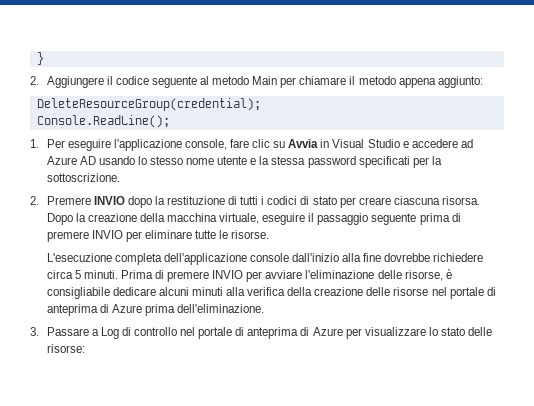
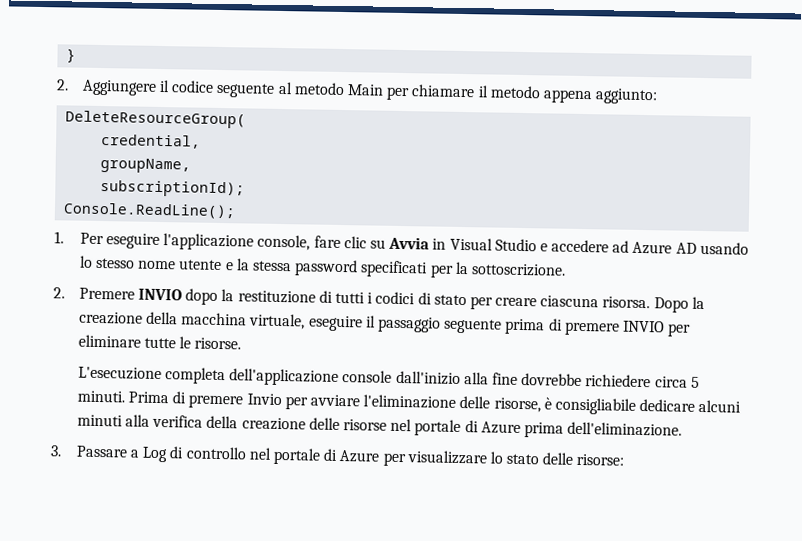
[36,98,261,111] DeleteResourceGroup(credential); -> [65,110,247,129] [101,134,202,149] [100,158,192,174] [100,180,246,198] DeleteResourceGroup( // credential, // groupName, // subscriptionId);
[212,270,244,279] INVIO -> [246,393,282,406] Invio
[46,304,109,316] anteprima di -> (479, 426) none
[247,327,310,339] anteprima di -> (339, 454) none

